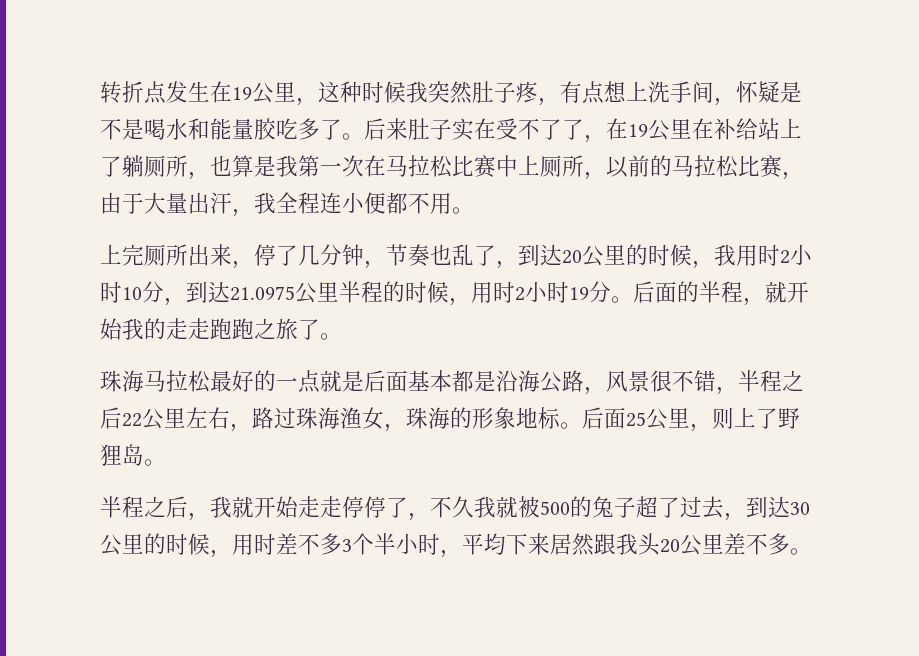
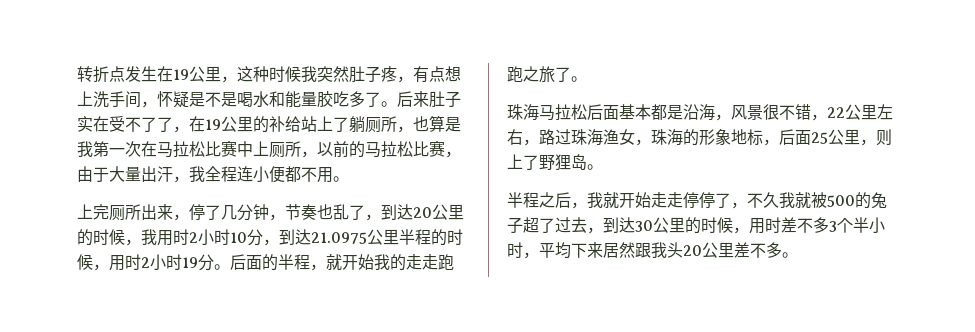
[692,118,714,140] 在 -> [253,116,269,133] 的
[210,370,364,393] 最好的一点就是 -> (587, 112) none
[540,370,584,393] 公路 -> (715, 112) none
[738,370,804,392] [100,407,122,429] 半程之后 -> (827, 117) none
[560,422,582,429] 。 -> [763,139,779,146] ，

